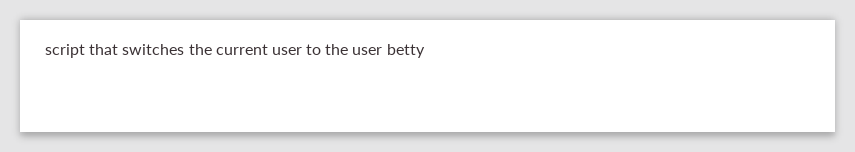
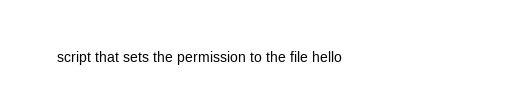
[122,44,425,58] switches the current user to the user betty -> [123,51,342,65] sets the permission to the file hello

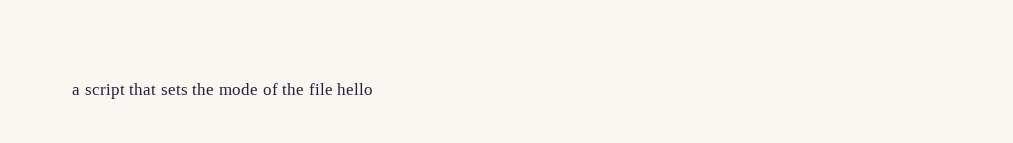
(57, 58) none -> [72,87,80,95] a
[177,51,262,65] permission to -> [218,83,278,95] mode of

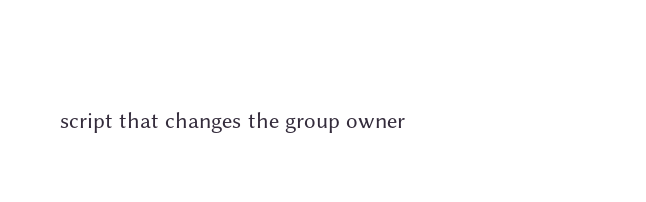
[72,87,80,95] a -> (60, 123) none
[160,83,374,95] sets the mode of the file hello -> [165,112,406,133] changes the group owner

